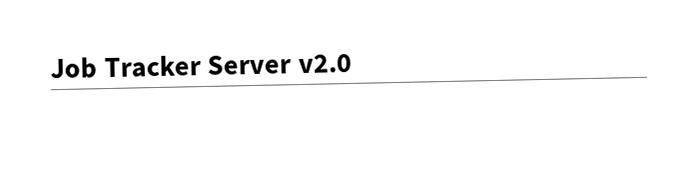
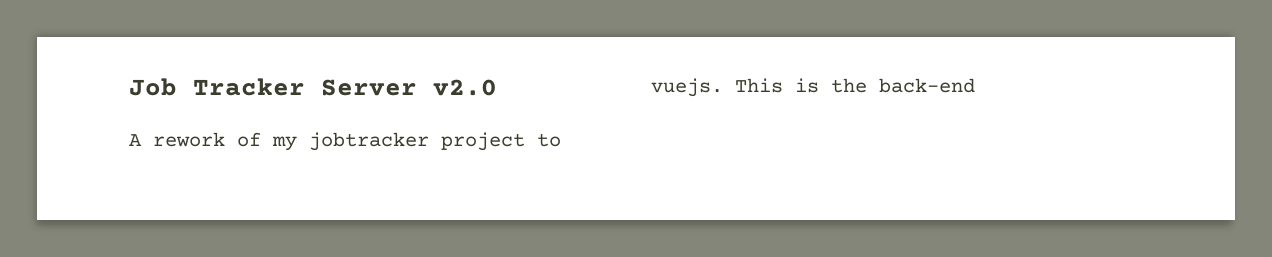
(352, 63) none -> [129,132,561,151] [651,78,975,97] // A rework of my jobtracker project to vuejs. This is the back-end

